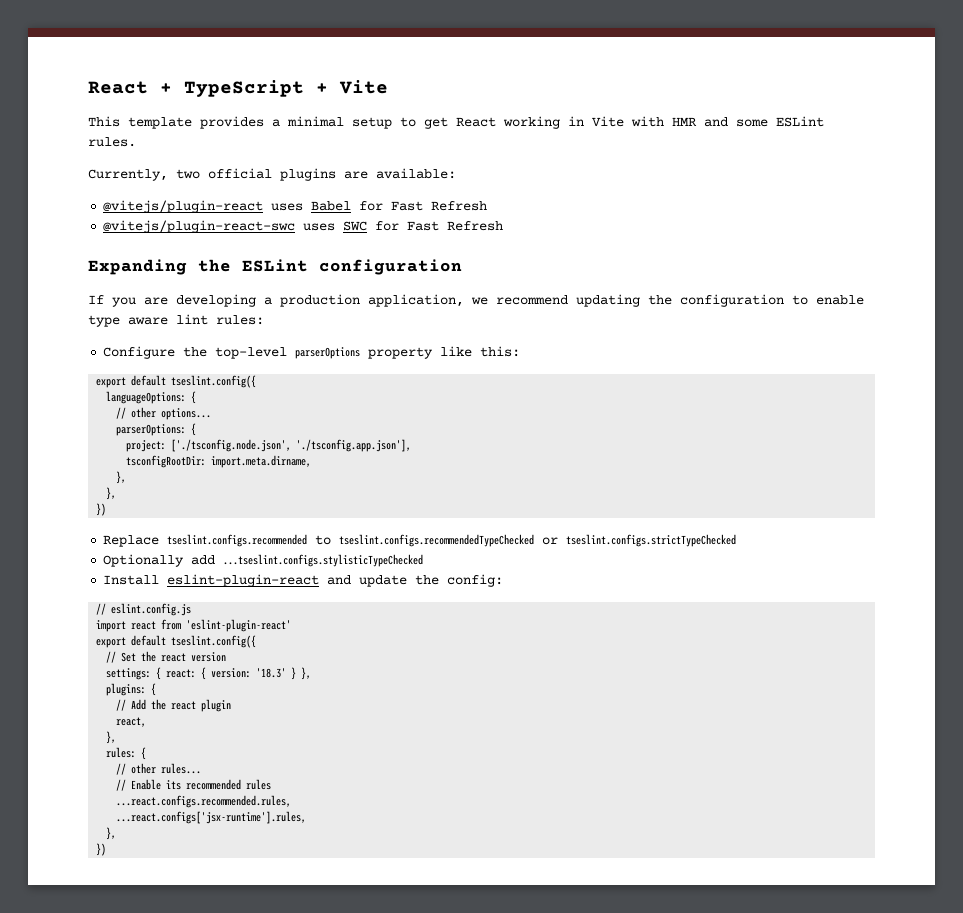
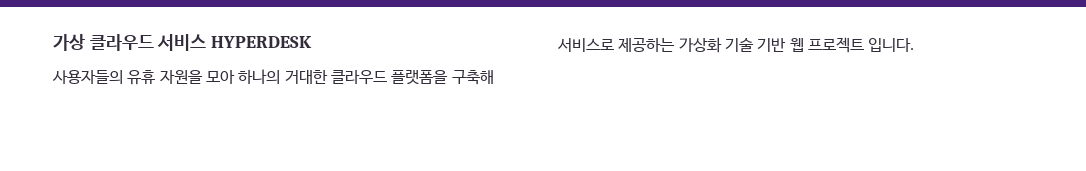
[88,80,388,97] [88,116,824,129] [88,137,136,147] [88,168,456,181] [103,200,488,213] [103,220,504,233] [88,259,462,275] [88,294,864,307] [88,314,264,327] [103,346,521,359] [96,375,257,388] [106,391,197,404] [116,407,212,420] [116,423,197,436] [126,439,412,452] [126,455,312,468] [116,471,127,484] [106,487,117,500] [96,503,107,516] [103,534,737,547] [103,554,424,567] [103,574,504,587] [96,603,192,616] [96,619,292,632] [96,635,257,648] [106,651,227,663] [106,667,312,680] [106,683,157,696] [116,699,232,712] [116,717,147,727] [106,731,117,744] [106,747,147,760] [116,763,202,775] [116,779,272,791] [116,795,292,808] [116,811,307,824] [106,827,117,840] [96,843,107,856] React + TypeScript + Vite // This template provides a minimal setup to get React working in Vite with HMR and some ESLint rules. // Currently, two official plugins are available: // @vitejs/plugin-react uses Babel for Fast Refresh // @vitejs/plugin-react-swc uses SWC for Fast Refresh // Expanding the ESLint configuration // If you are developing a production application, we recommend updating the configuration to enable type aware lint rules: // Configure the top-level parserOptions property like this: // export default tseslint.config({ // languageOptions: { // // other options... // parserOptions: { // project: ['./tsconfig.node.json', './tsconfig.app.json'], // tsconfigRootDir: import.meta.dirname, // }, // }, // }) // Replace tseslint.configs.recommended to tseslint.configs.recommendedTypeChecked or tseslint.configs.strictTypeChecked // Optionally add ...tseslint.configs.stylisticTypeChecked // Install eslint-plugin-react and update the config: // // eslint.config.js // import react from 'eslint-plugin-react' // export default tseslint.config({ // // Set the react version // settings: { react: { version: '18.3' } }, // plugins: { // // Add the react plugin // react, // }, // rules: { // // other rules... // // Enable its recommended rules // ...react.configs.recommended.rules, // ...react.configs['jsx-runtime'].rules, // }, // }) -> [53,34,313,51] [52,69,494,85] [557,37,915,53] 가상 클라우드 서비스 HYPERDESK // 사용자들의 유휴 자원을 모아 하나의 거대한 클라우드 플랫폼을 구축해 서비스로 제공하는 가상화 기술 기반 웹 프로젝트 입니다.

